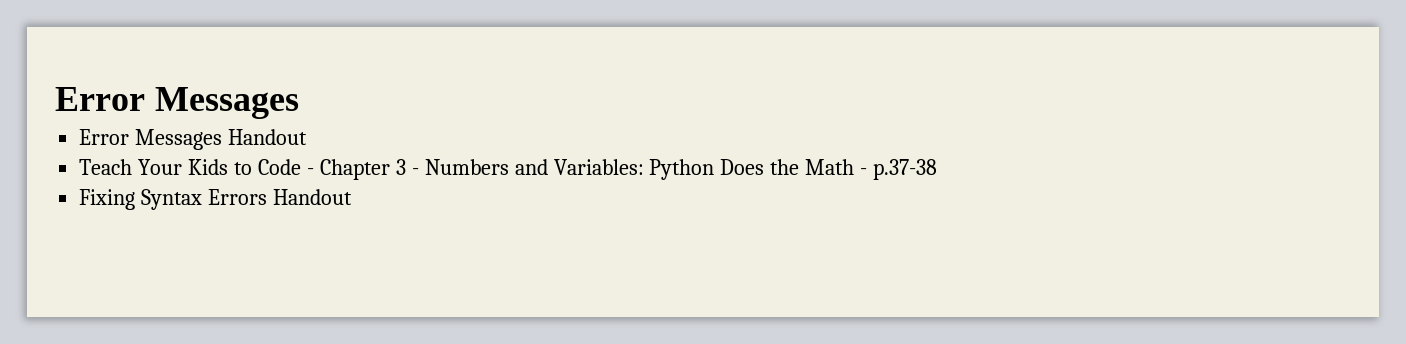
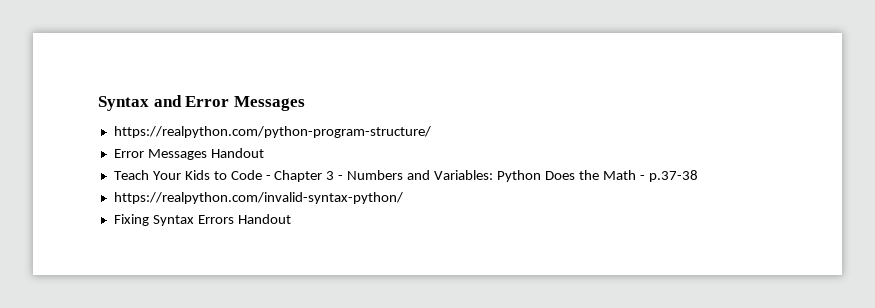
[55,87,299,119] Error Messages -> [98,95,305,111] [113,126,431,138] Syntax and Error Messages // https://realpython.com/python-program-structure/
(938, 169) none -> [113,192,403,204] // https://realpython.com/invalid-syntax-python/

